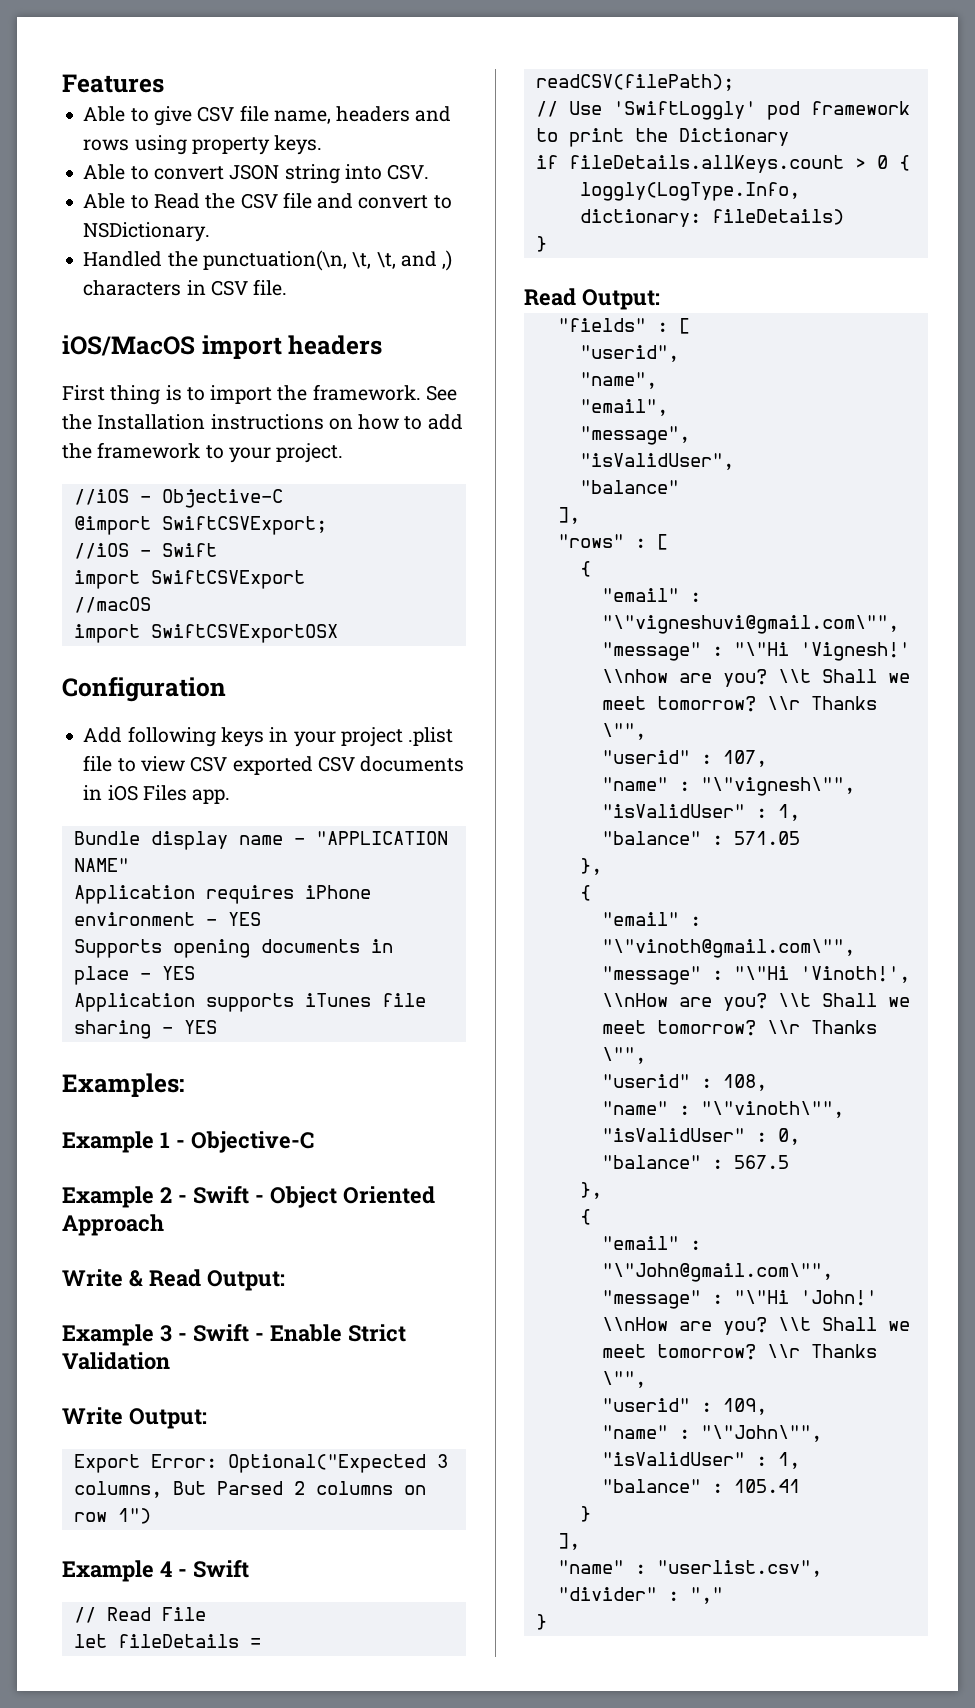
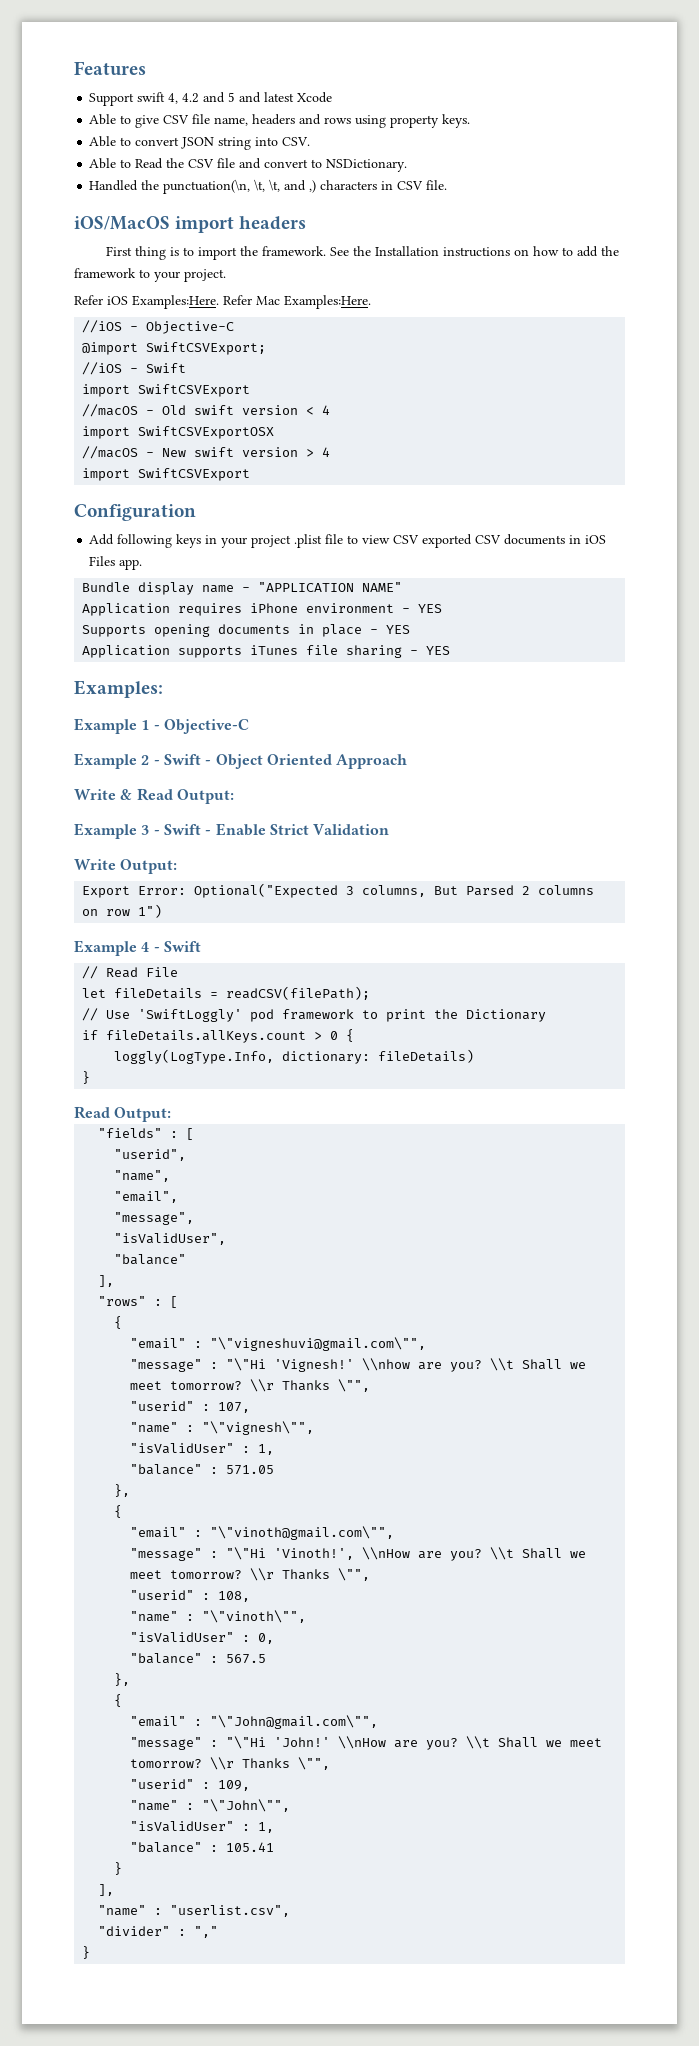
(164, 83) none -> [89,92,333,106] // Support swift 4, 4.2 and 5 and latest Xcode
(344, 453) none -> [74,295,371,309] // Refer iOS Examples:Here. Refer Mac Examples:Here.
[73,624,338,643] // import SwiftCSVExportOSX -> [146,405,331,415] [82,426,275,439] [82,446,331,459] [82,468,251,481] - Old swift version < 4 // import SwiftCSVExportOSX // //macOS - New swift version > 4 // import SwiftCSVExport

